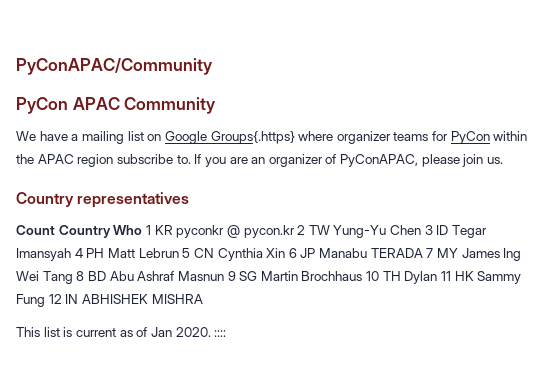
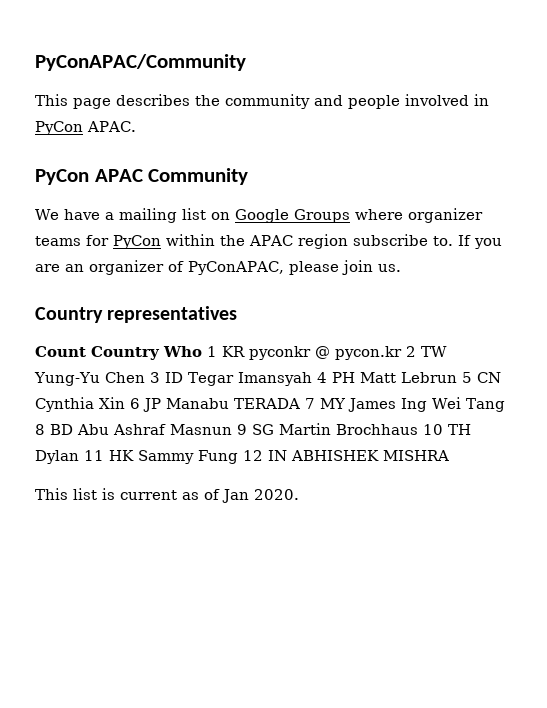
(213, 66) none -> [35,94,489,109] [35,121,136,135] // This page describes the community and people involved in PyCon APAC.
[210,131,295,144] Groups{.https} -> [293,209,350,223] Groups
[214,330,227,337] :::: -> (299, 494) none

